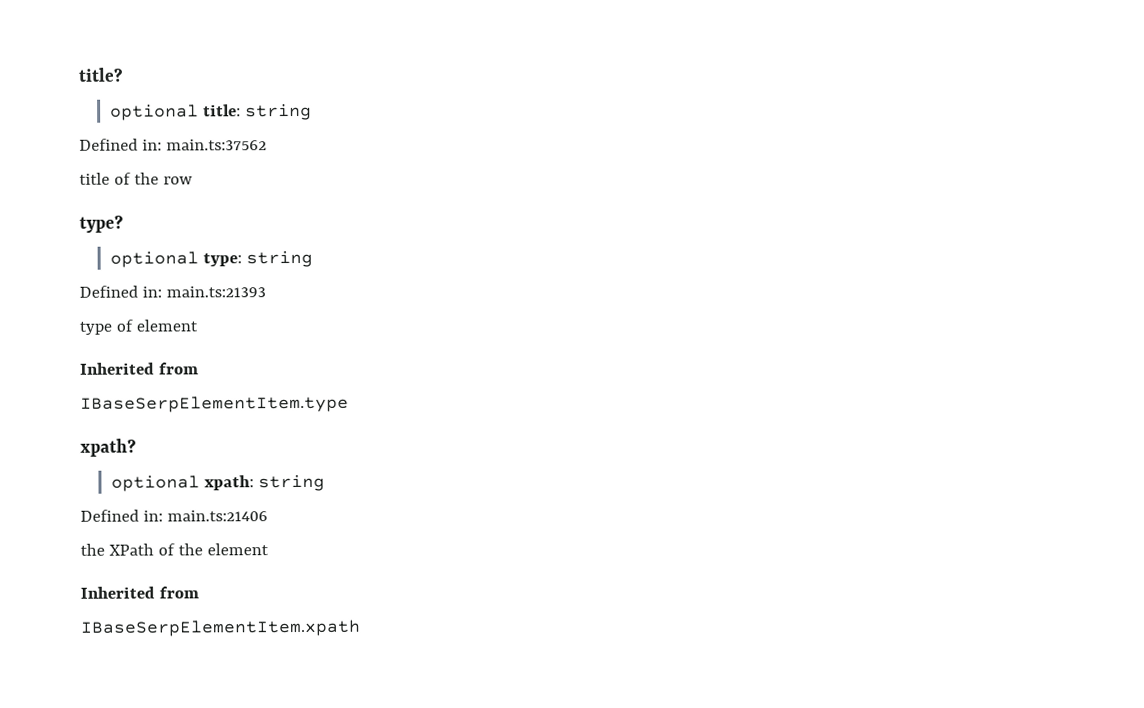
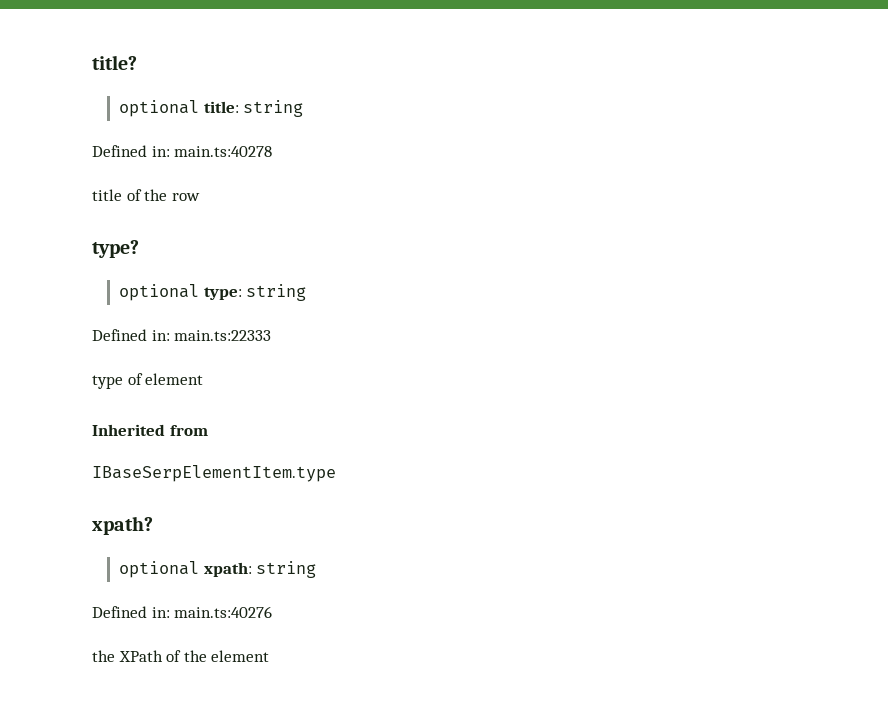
[165,139,267,151] main.ts:37562 -> [174,146,273,157] main.ts:40278
[165,286,266,298] main.ts:21393 -> [174,330,272,341] main.ts:22333
[166,510,268,522] main.ts:21406 -> [174,606,273,618] main.ts:40276
[80,586,199,599] [80,619,361,637] // Inherited from // IBaseSerpElementItem.xpath -> (270, 656) none

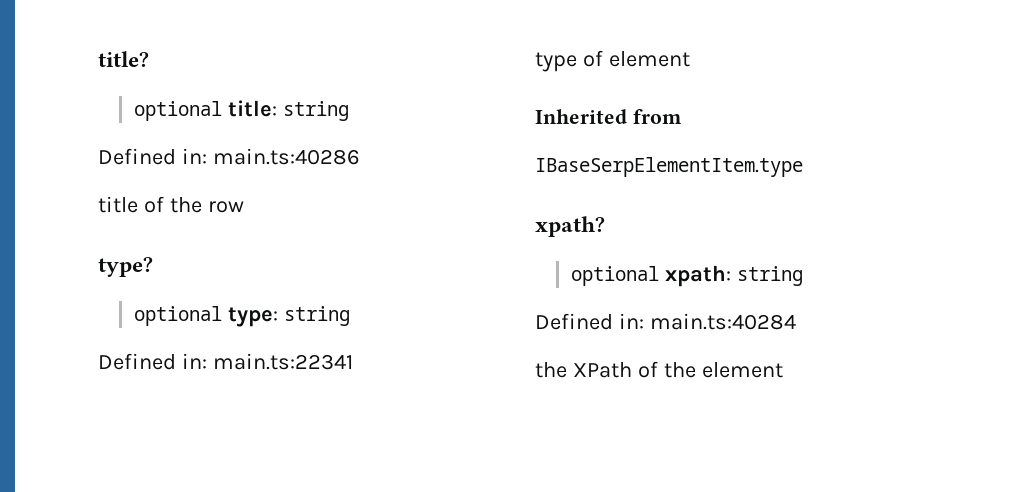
[174,146,273,157] main.ts:40278 -> [212,148,360,165] main.ts:40286
[174,330,272,341] main.ts:22333 -> [212,353,353,370] main.ts:22341
[174,606,273,618] main.ts:40276 -> [649,313,796,330] main.ts:40284

